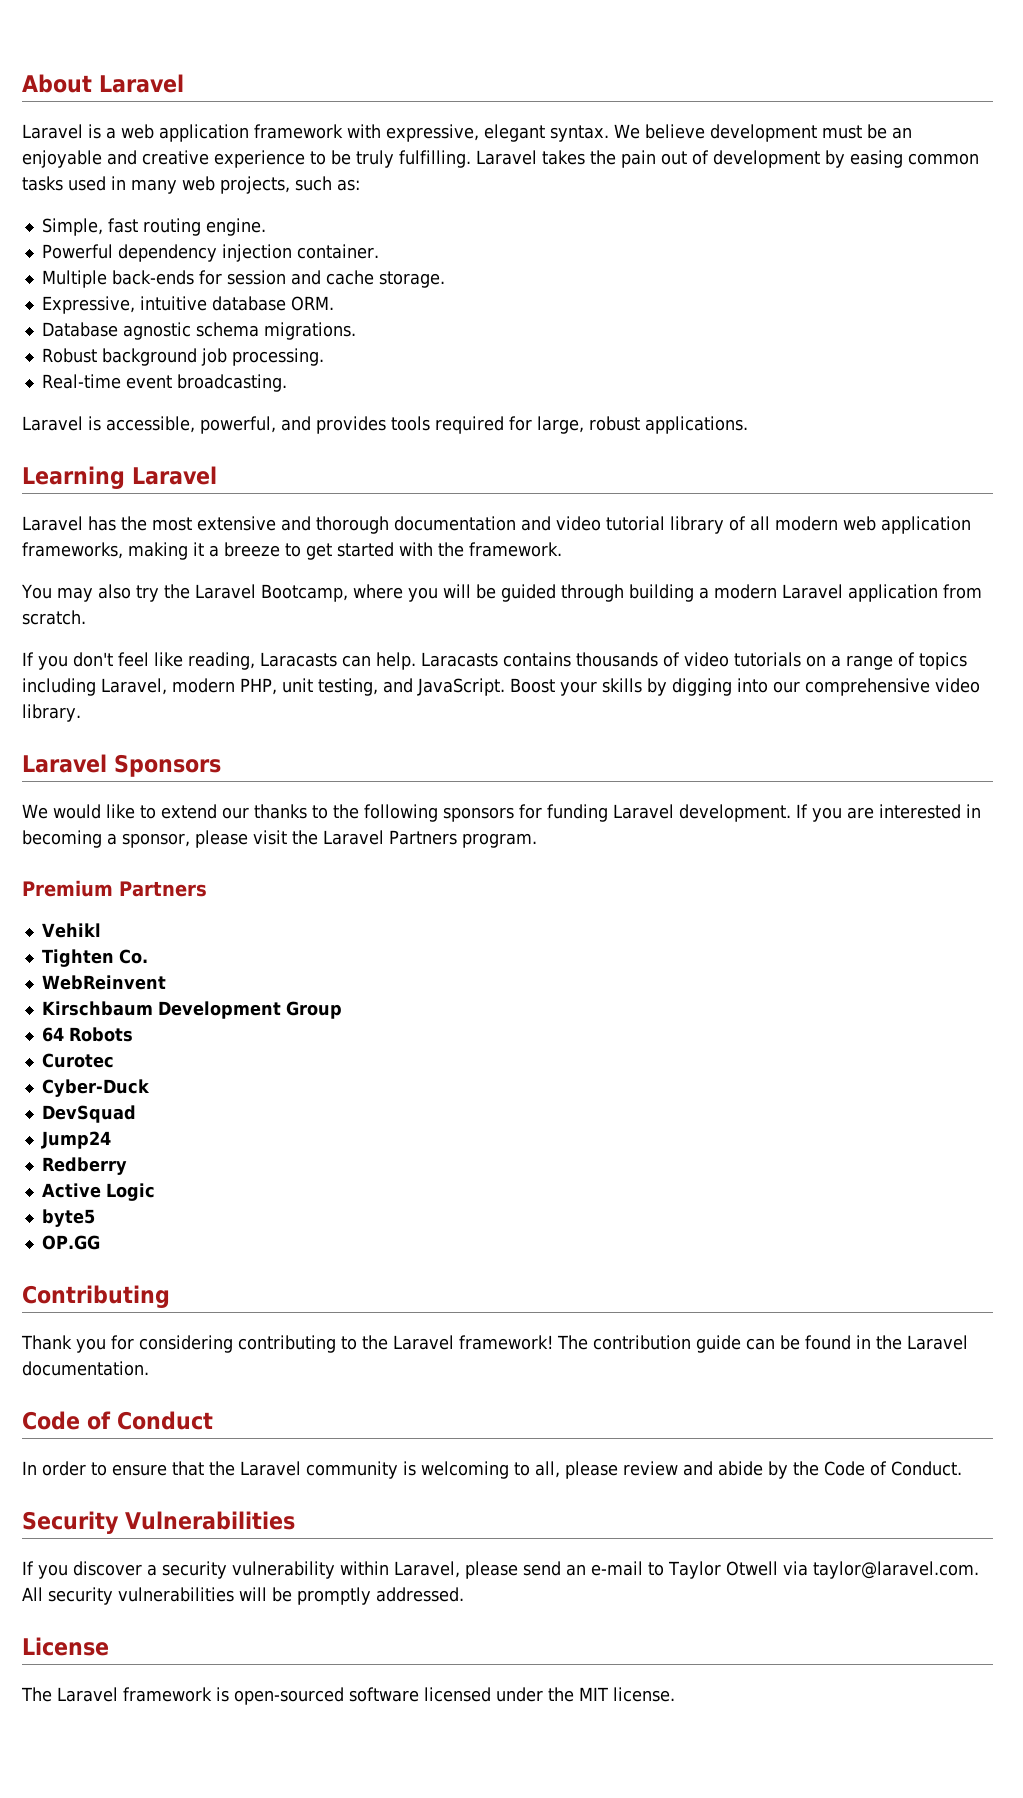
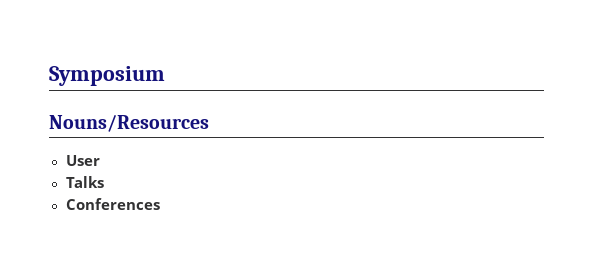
[22,74,184,93] [22,124,912,142] [22,150,979,168] [22,176,360,194] [41,218,266,236] [41,244,379,262] [41,270,445,288] [41,296,334,314] [41,322,356,340] [41,348,324,366] [41,374,287,392] [22,416,748,434] [22,466,217,489] [22,516,971,534] [22,542,562,560] [21,584,982,602] [22,610,86,625] [22,652,967,670] [22,678,980,696] [22,704,81,722] [22,754,221,777] [22,804,981,822] [22,830,537,848] [22,880,207,897] [41,923,101,938] [41,949,148,967] [41,975,166,990] [41,1001,342,1019] [41,1027,133,1042] [41,1053,114,1068] [41,1079,150,1097] [41,1105,136,1123] [40,1131,111,1149] [41,1157,127,1175] [41,1183,155,1201] [41,1209,95,1227] [41,1235,100,1250] [22,1285,170,1308] [21,1335,968,1353] [22,1361,149,1376] [22,1411,213,1430] [22,1461,962,1479] [22,1511,295,1534] [22,1561,979,1579] [22,1587,464,1605] [22,1637,109,1656] [21,1687,675,1705] About Laravel // Laravel is a web application framework with expressive, elegant syntax. We believe development must be an enjoyable and creative experience to be truly fulfilling. Laravel takes the pain out of development by easing common tasks used in many web projects, such as: // Simple, fast routing engine. // Powerful dependency injection container. // Multiple back-ends for session and cache storage. // Expressive, intuitive database ORM. // Database agnostic schema migrations. // Robust background job processing. // Real-time event broadcasting. // Laravel is accessible, powerful, and provides tools required for large, robust applications. // Learning Laravel // Laravel has the most extensive and thorough documentation and video tutorial library of all modern web application frameworks, making it a breeze to get started with the framework. // You may also try the Laravel Bootcamp, where you will be guided through building a modern Laravel application from scratch. // If you don't feel like reading, Laracasts can help. Laracasts contains thousands of video tutorials on a range of topics including Laravel, modern PHP, unit testing, and JavaScript. Boost your skills by digging into our comprehensive video library. // Laravel Sponsors // We would like to extend our thanks to the following sponsors for funding Laravel development. If you are interested in becoming a sponsor, please visit the Laravel Partners program. // Premium Partners // Vehikl // Tighten Co. // WebReinvent // Kirschbaum Development Group // 64 Robots // Curotec // Cyber-Duck // DevSquad // Jump24 // Redberry // Active Logic // byte5 // OP.GG // Contributing // Thank you for considering contributing to the Laravel framework! The contribution guide can be found in the Laravel documentation. // Code of Conduct // In order to ensure that the Laravel community is welcoming to all, please review and abide by the Code of Conduct. // Security Vulnerabilities // If you discover a security vulnerability within Laravel, please send an e-mail to Taylor Otwell via taylor@laravel.com. All security vulnerabilities will be promptly addressed. // License // The Laravel framework is open-sourced software licensed under the MIT license. -> [49,66,165,86] [49,115,209,132] [65,155,100,166] [65,176,105,188] [65,198,160,210] Symposium // Nouns/Resources // User // Talks // Conferences

